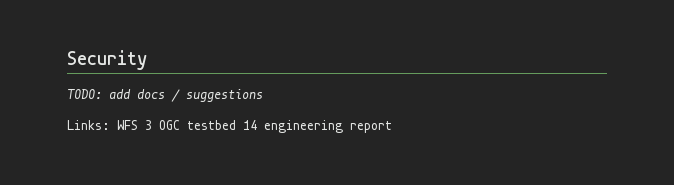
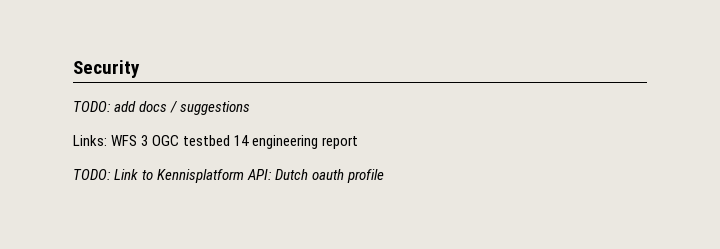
(392, 127) none -> [73,169,385,183] // TODO: Link to Kennisplatform API: Dutch oauth profile

